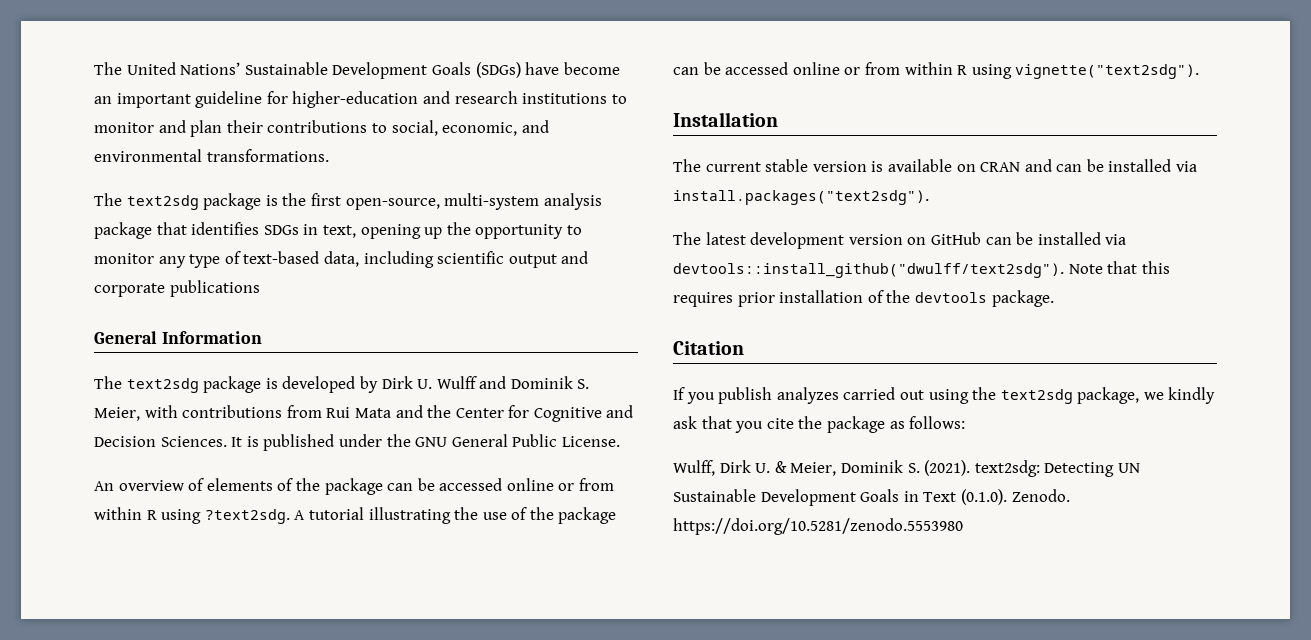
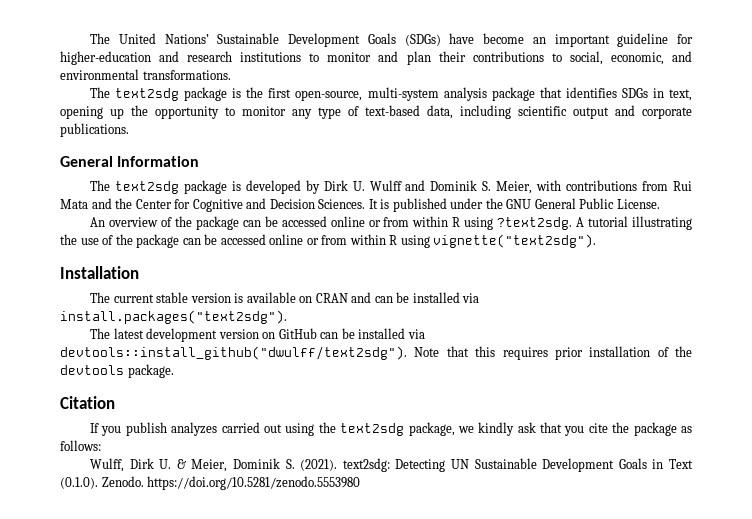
[169,280,260,297] publications -> [60,123,129,137] publications.
[206,478,294,491] elements of -> (172, 222) none

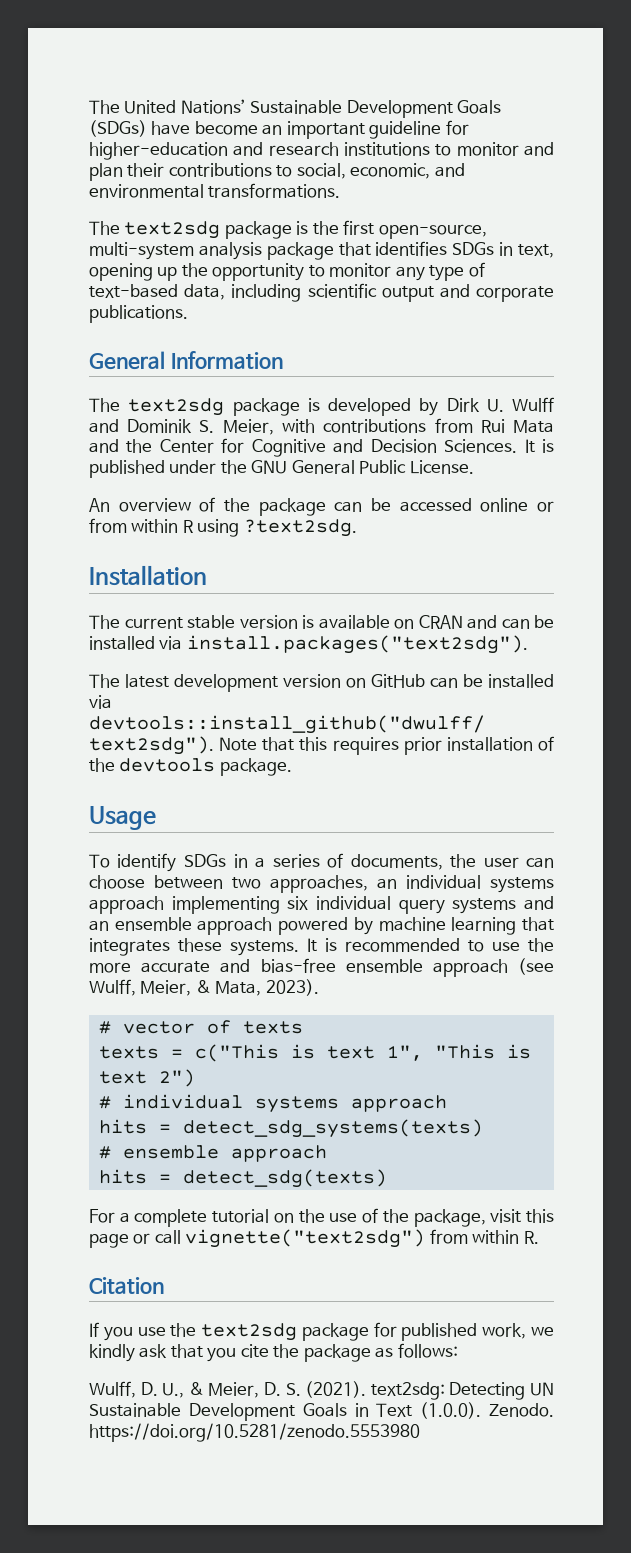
[576,216,693,230] [60,234,597,248] A tutorial illustrating the use of the package can be accessed online or from within R using vignette("text2sdg"). -> (357, 528) none
[60,396,115,409] [90,422,455,436] Citation // If you publish analyzes carried out using the text2sdg package, -> [89,806,156,830] [89,853,555,872] [89,875,554,893] [89,896,555,914] [89,917,554,935] [89,938,554,956] [89,958,554,977] [89,979,319,996] [98,1020,303,1034] [98,1044,531,1062] [98,1069,195,1087] [98,1094,447,1113] [98,1119,483,1138] [98,1145,327,1162] [98,1169,387,1188] [89,1208,555,1227] [89,1229,539,1248] [89,1277,164,1294] [89,1322,527,1341] Usage // To identify SDGs in a series of documents, the user can choose between two approaches, an individual systems approach implementing six individual query systems and an ensemble approach powered by machine learning that integrates these systems. It is recommended to use the more accurate and bias-free ensemble approach (see Wulff, Meier, & Mata, 2023). // # vector of texts // texts = c("This is text 1", "This is text 2") // # individual systems approach // hits = detect_sdg_systems(texts) // # ensemble approach // hits = detect_sdg(texts) // For a complete tutorial on the use of the package, visit this page or call vignette("text2sdg") from within R. // Citation // If you use the text2sdg package for published work,
[129,458,172,469] Dirk U. -> [140,1382,185,1398] D. U.,
[233,458,281,469] Dominik -> [264,1382,281,1396] D.
[60,477,98,489] (0.1.0). -> [420,1402,482,1419] (1.0.0).

